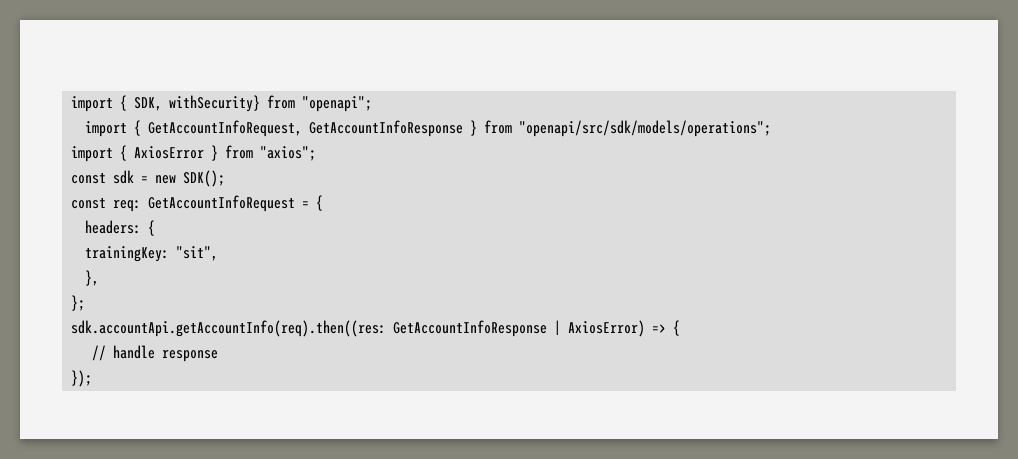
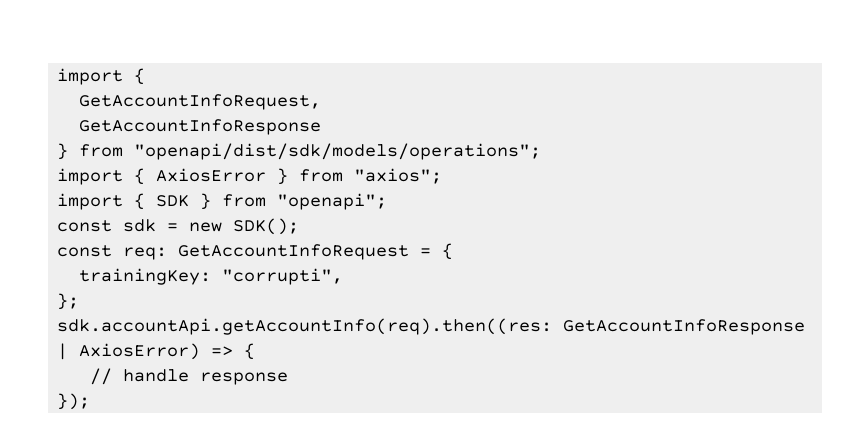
[71,95,373,112] [85,120,142,137] import { SDK, withSecurity} from "openapi"; // import { -> [57,68,146,85] import { //
[309,120,772,137] GetAccountInfoResponse } from "openapi/src/sdk/models/operations"; -> [79,119,322,135] [57,143,542,160] // GetAccountInfoResponse // } from "openapi/dist/sdk/models/operations";
(317, 153) none -> [57,193,388,210] // import { SDK } from "openapi";
[85,220,156,236] // headers: { -> (454, 251) none
[176,246,219,261] [85,270,100,286] "sit", // }, -> [222,268,344,285] "corrupti",

